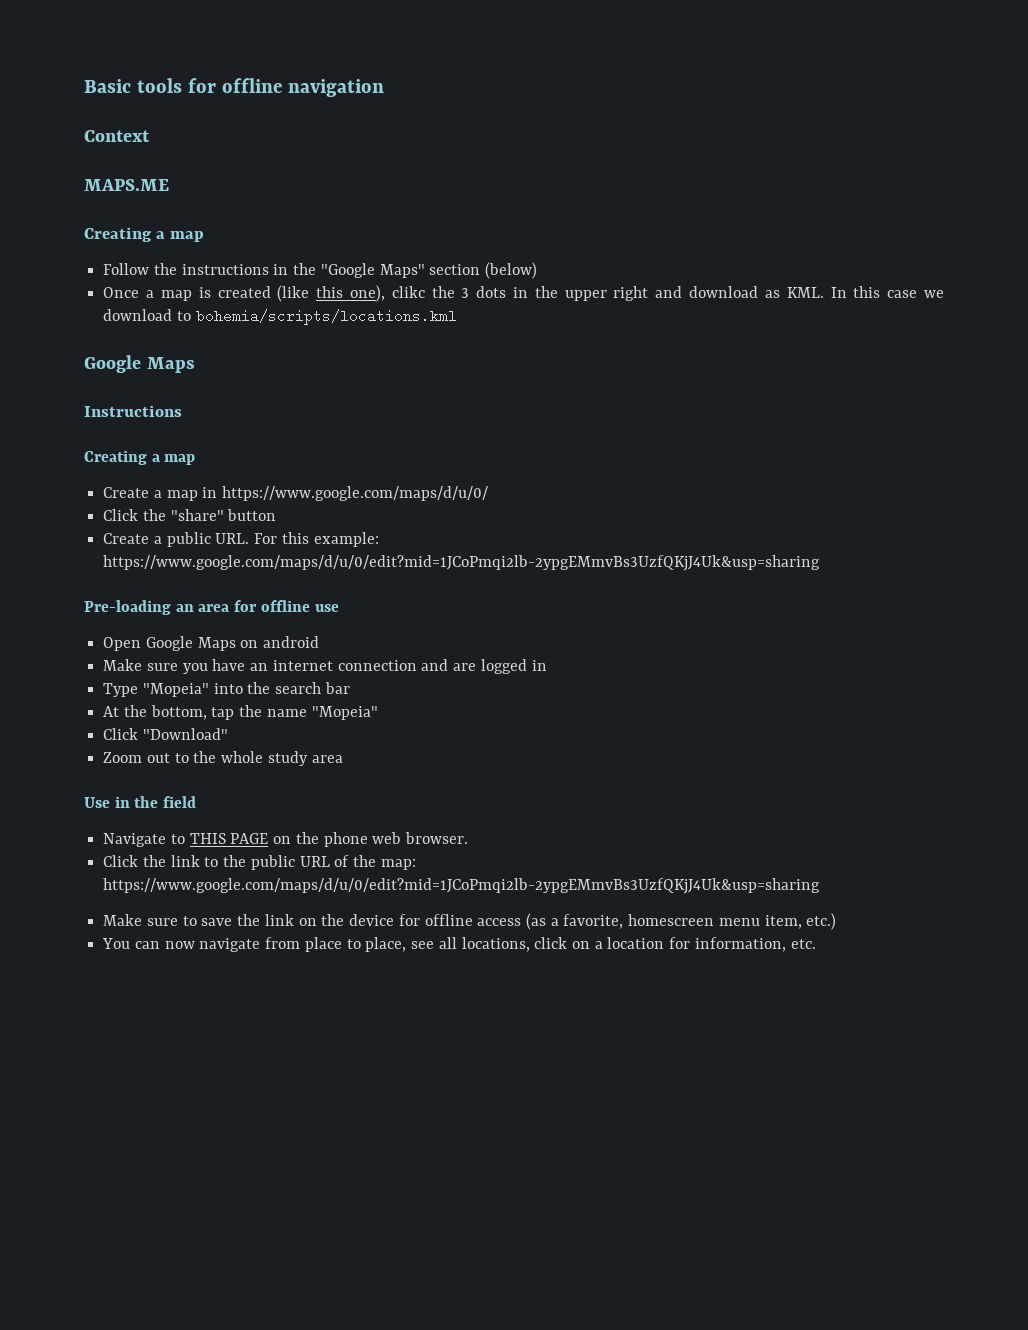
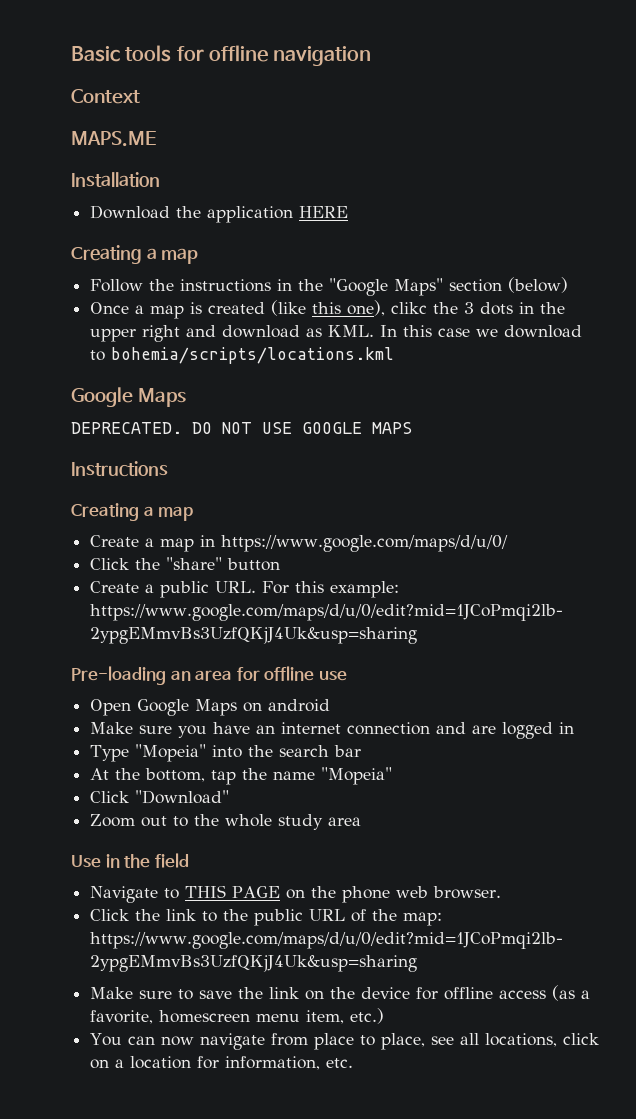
(169, 185) none -> [71,172,160,187] [90,205,349,223] // Installation // Download the application HERE
(195, 365) none -> [71,422,412,434] // DEPRECATED. DO NOT USE GOOGLE MAPS

